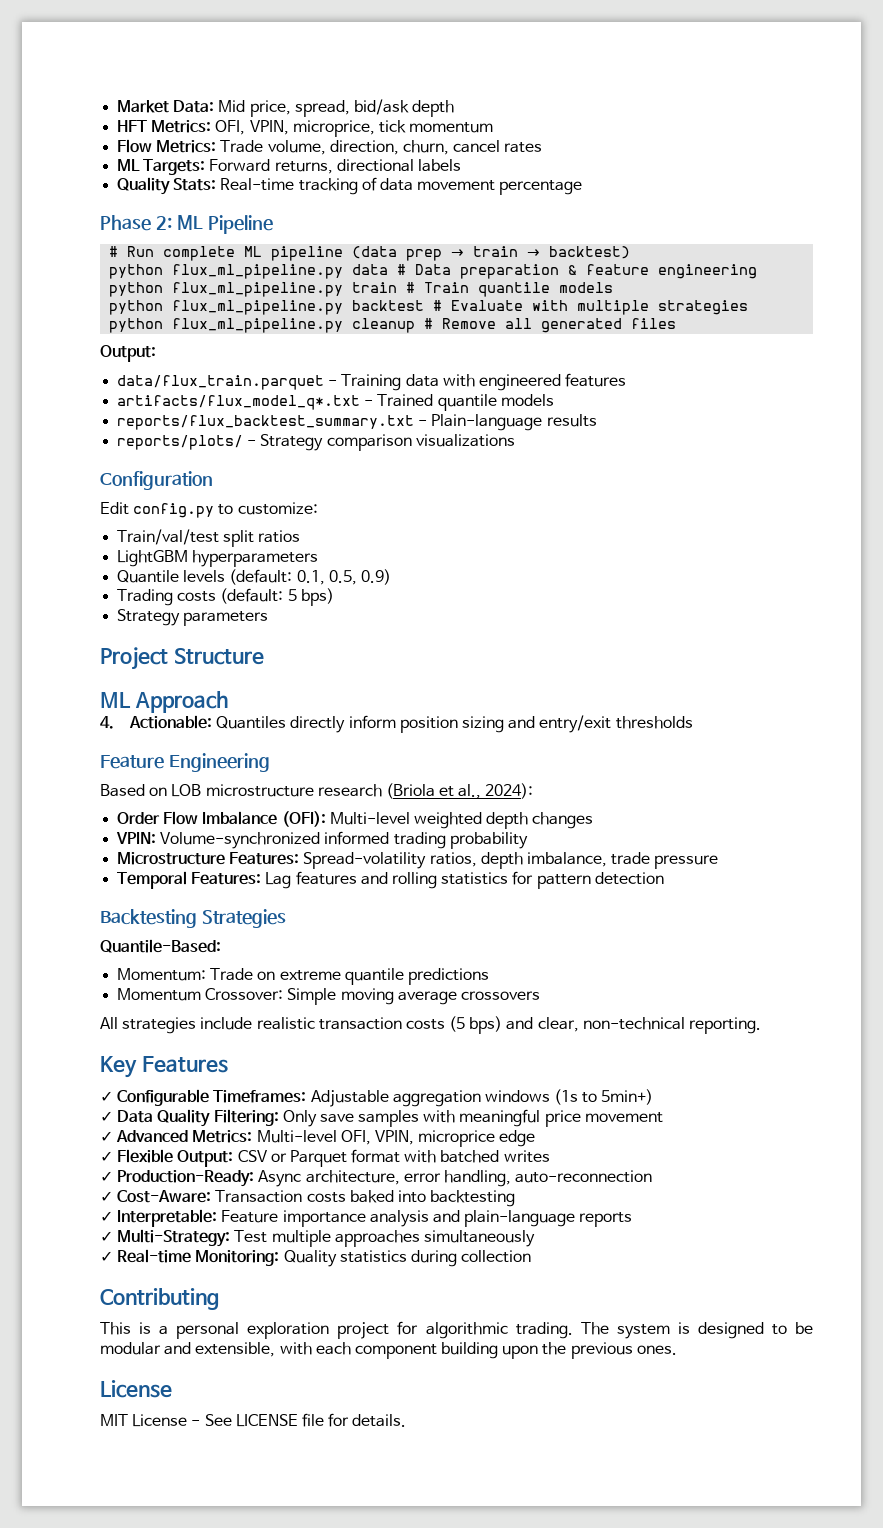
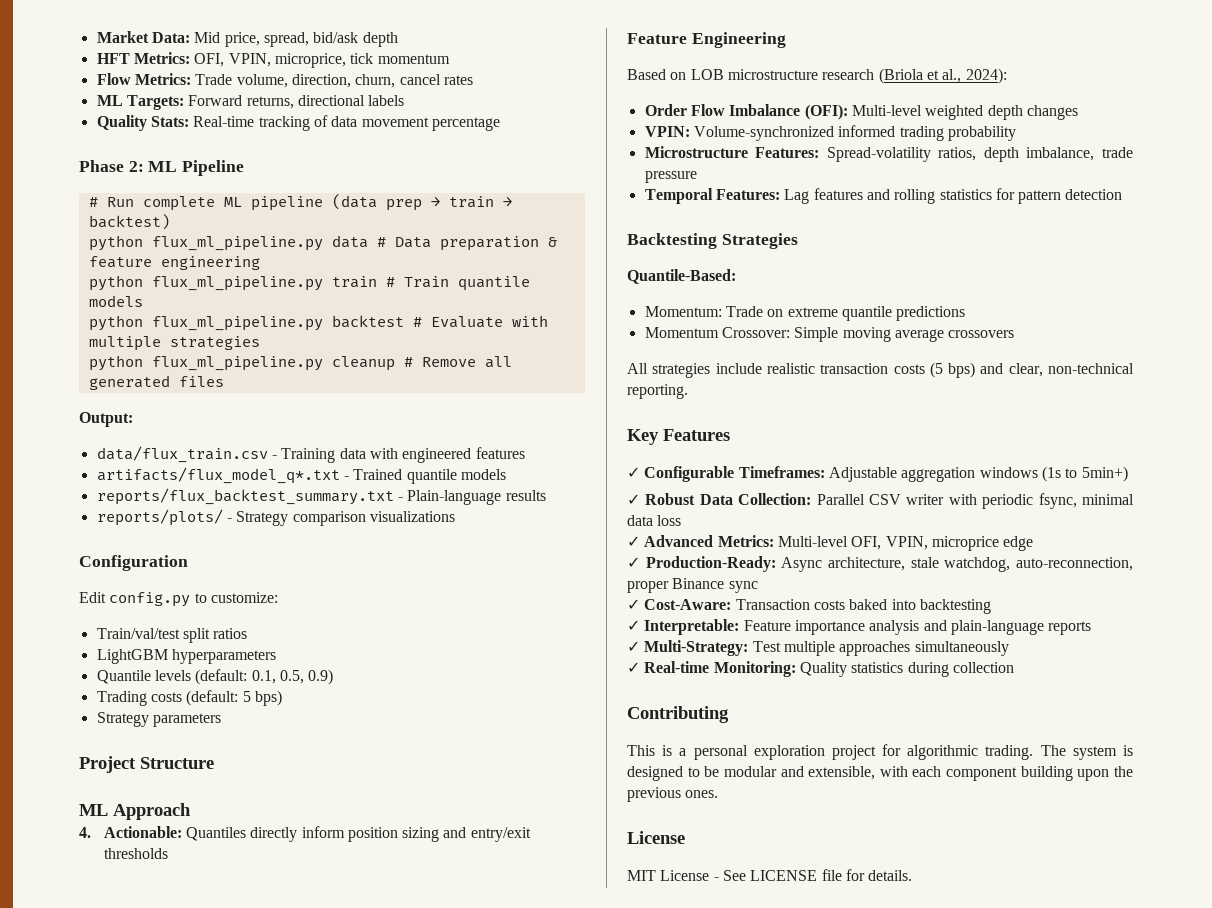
[117,375,325,390] data/flux_train.parquet -> [96,446,268,463] data/flux_train.csv
[117,1109,663,1127] Data Quality Filtering: Only save samples with meaningful price movement -> [645,493,1134,509] [627,515,682,526] Robust Data Collection: Parallel CSV writer with periodic fsync, minimal data loss
[117,1149,550,1167] [100,1170,653,1187] Flexible Output: CSV or Parquet format with batched writes // ✓ Production-Ready: Async architecture, error handling, auto-reconnection -> [645,556,1133,572] [627,578,758,593] Production-Ready: Async architecture, stale watchdog, auto-reconnection, proper Binance sync

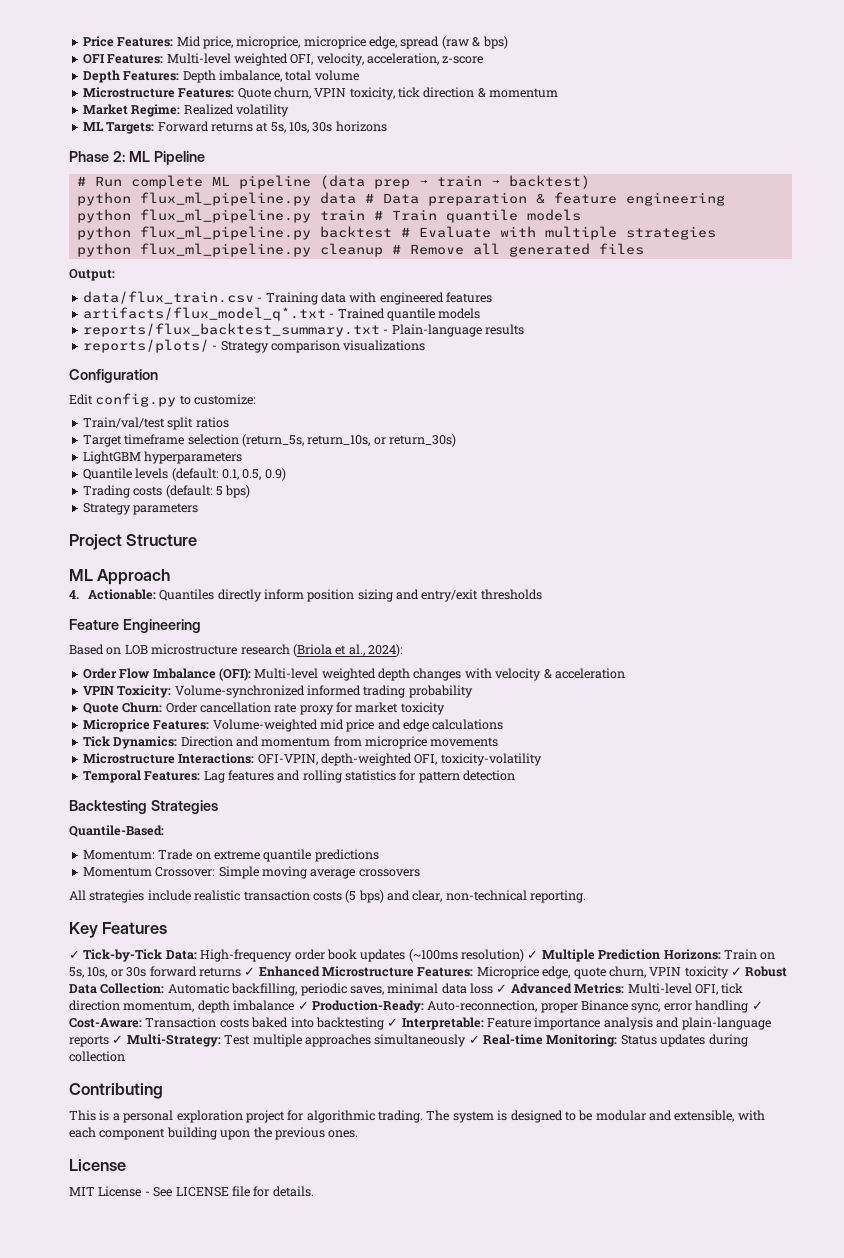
[96,31,398,47] [96,52,450,68] [96,73,473,88] [96,95,405,110] [96,115,500,131] Market Data: Mid price, spread, bid/ask depth // HFT Metrics: OFI, VPIN, microprice, tick momentum // Flow Metrics: Trade volume, direction, churn, cancel rates // ML Targets: Forward returns, directional labels // Quality Stats: Real-time tracking of data movement percentage -> [82,36,508,49] [82,53,484,66] [82,70,359,83] [82,87,559,100] [82,104,289,117] [82,121,387,134] Price Features: Mid price, microprice, microprice edge, spread (raw & bps) // OFI Features: Multi-level weighted OFI, velocity, acceleration, z-score // Depth Features: Depth imbalance, total volume // Microstructure Features: Quote churn, VPIN toxicity, tick direction & momentum // Market Regime: Realized volatility // ML Targets: Forward returns at 5s, 10s, 30s horizons
(248, 633) none -> [82,434,456,447] // Target timeframe selection (return_5s, return_10s, or return_30s)
[644,125,1016,141] [644,146,1133,162] [644,171,697,183] // VPIN: Volume-synchronized informed trading probability // Microstructure Features: Spread-volatility ratios, depth imbalance, trade pressure -> [464,668,625,681] [82,685,473,698] [82,702,445,715] [82,719,504,732] [82,736,499,749] [82,753,542,766] with velocity & acceleration // VPIN Toxicity: Volume-synchronized informed trading probability // Quote Churn: Order cancellation rate proxy for market toxicity // Microprice Features: Volume-weighted mid price and edge calculations // Tick Dynamics: Direction and momentum from microprice movements // Microstructure Interactions: OFI-VPIN, depth-weighted OFI, toxicity-volatility
[644,466,1128,482] [627,493,1077,509] Configurable Timeframes: Adjustable aggregation windows (1s to 5min+) // ✓ Robust Data Collection: Parallel CSV writer with periodic fsync, -> [83,949,776,962] [69,966,788,979] [69,983,384,996] Tick-by-Tick Data: High-frequency order book updates (~100ms resolution) ✓ Multiple Prediction Horizons: Train on 5s, 10s, or 30s forward returns ✓ Enhanced Microstructure Features: Microprice edge, quote churn, VPIN toxicity ✓ Robust Data Collection: Automatic backfilling, periodic saves,
(682, 520) // -> (493, 988) none
[885,536,1034,551] [627,556,1133,572] [627,578,758,593] VPIN, microprice edge // ✓ Production-Ready: Async architecture, stale watchdog, auto-reconnection, proper Binance sync // -> [721,983,744,994] [69,1000,749,1013] tick direction momentum, depth imbalance ✓ Production-Ready: Auto-reconnection, proper Binance sync, error handling
(991, 606) // -> (384, 1023) none
(1092, 628) // -> (109, 1041) none
(1009, 648) // -> (467, 1040) none
[799,662,904,677] Quality statistics -> [620,1034,706,1047] Status updates

